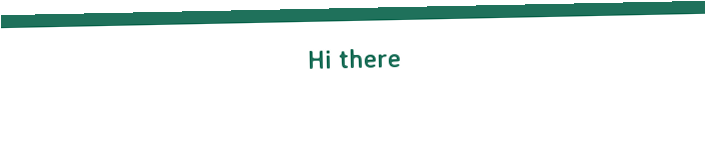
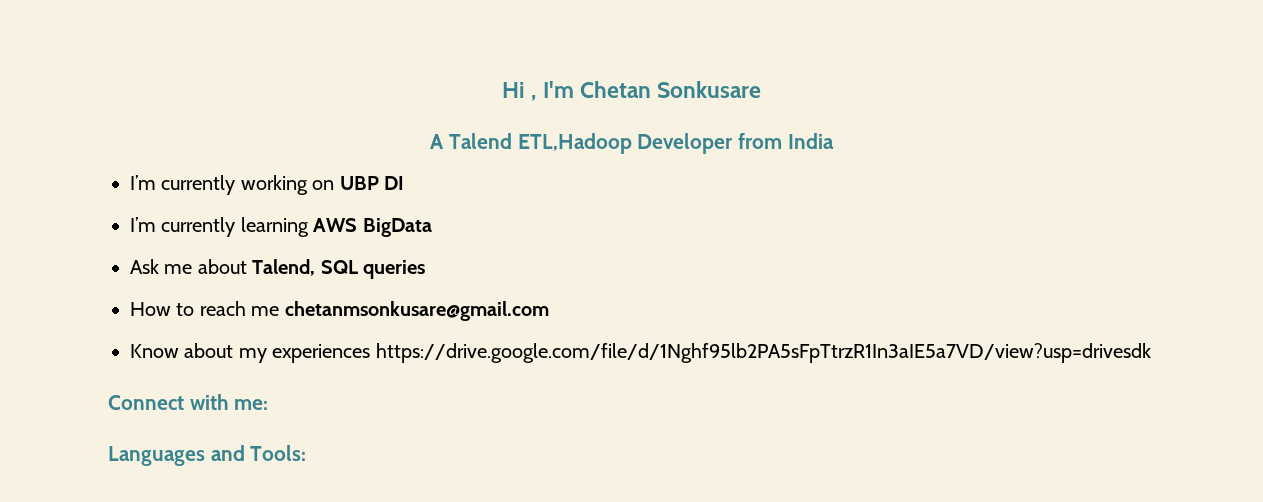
[337,48,401,69] there -> [531,81,761,101] [430,133,834,154] [130,175,404,195] [130,217,432,237] [130,259,425,279] [130,301,549,321] [130,343,1151,363] [108,394,269,410] [108,445,307,466] , I'm Chetan Sonkusare // A Talend ETL,Hadoop Developer from India // I’m currently working on UBP DI // I’m currently learning AWS BigData // Ask me about Talend, SQL queries // How to reach me chetanmsonkusare@gmail.com // Know about my experiences https://drive.google.com/file/d/1Nghf95lb2PA5sFpTtrzR1In3aIE5a7VD/view?usp=drivesdk // Connect with me: // Languages and Tools:

